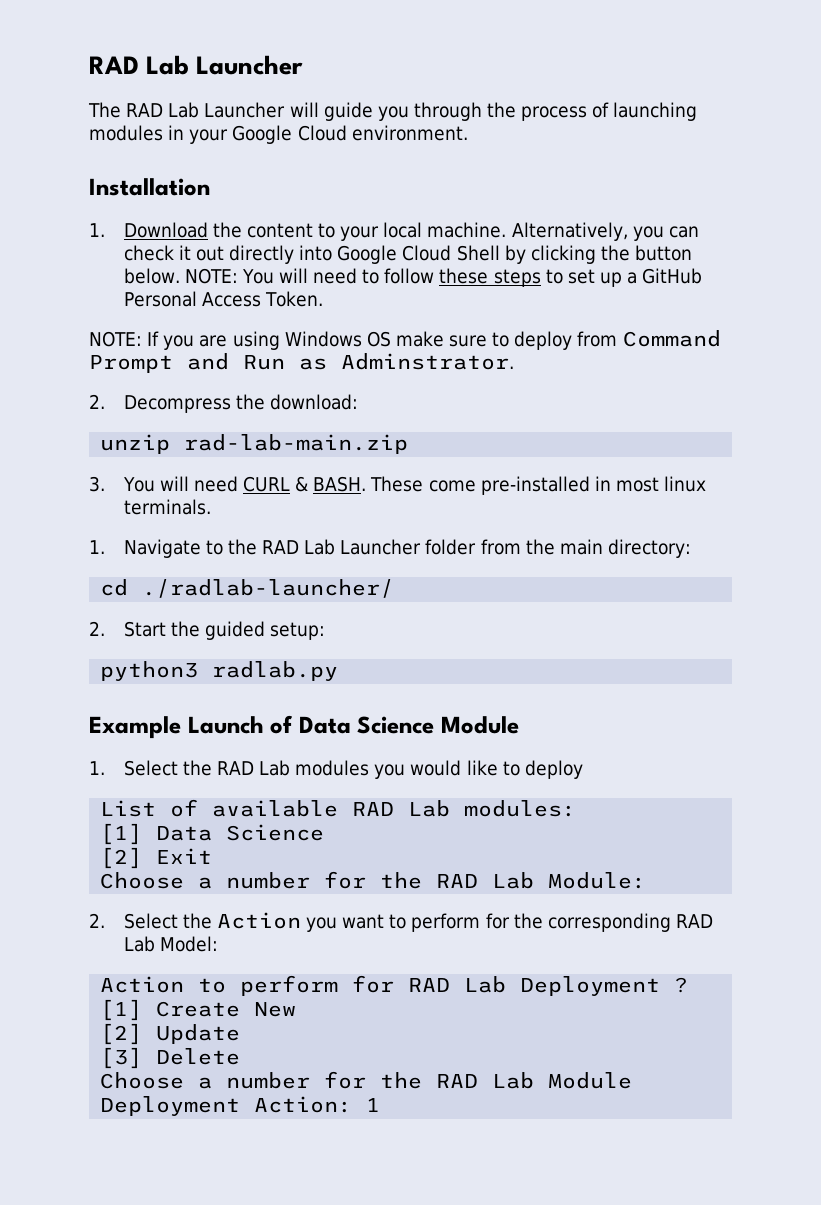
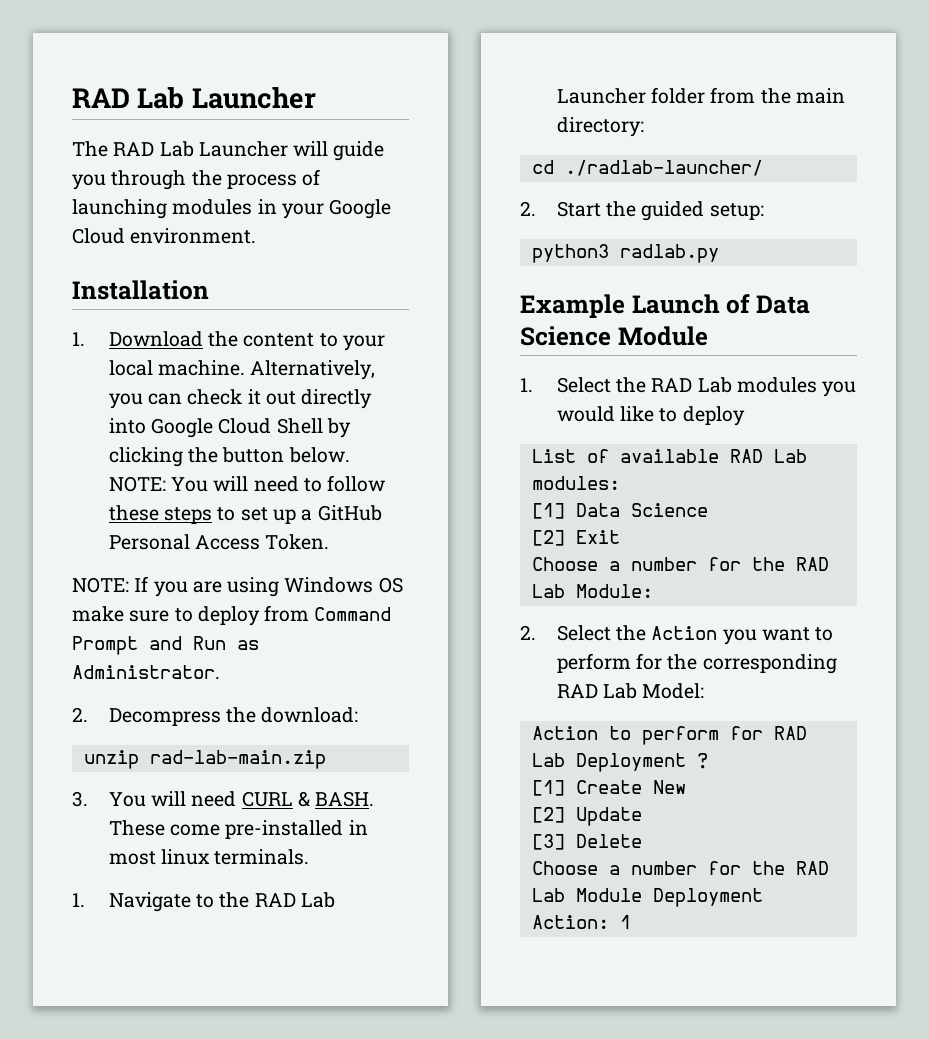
[341,353,514,370] Adminstrator. -> [72,665,220,679] Administrator.

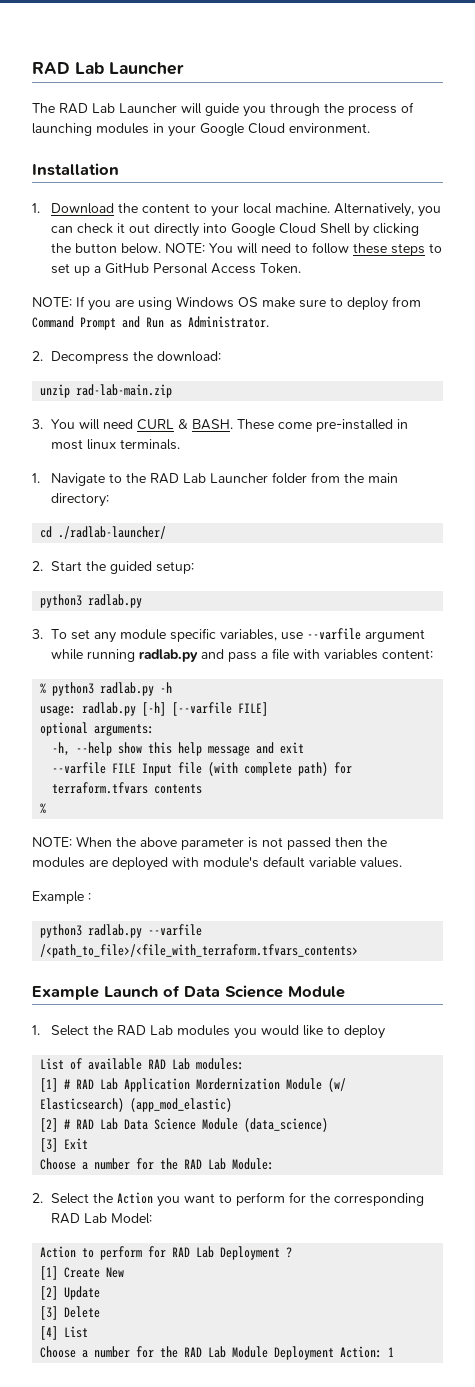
(719, 253) none -> [32,628,426,643] [51,648,434,662] [40,682,173,696] [40,702,269,716] [40,722,155,736] [52,742,305,756] [52,762,353,776] [52,782,203,794] [40,803,47,814] [32,836,387,850] [32,856,402,871] [32,891,91,904] [40,924,203,938] [40,944,359,958] // 3. To set any module specific variables, use --varfile argument while running radlab.py and pass a file with variables content: // % python3 radlab.py -h // usage: radlab.py [-h] [--varfile FILE] // optional arguments: // -h, --help show this help message and exit // --varfile FILE Input file (with complete path) for terraform.tfvars contents // % // NOTE: When the above parameter is not passed then the modules are deployed with module's default variable values. // Example : // python3 radlab.py --varfile /<path_to_file>/<file_with_terraform.tfvars_contents>
[575,503,708,517] [531,530,565,546] Data Science // [2] -> [64,1078,347,1092] [40,1098,233,1112] [40,1118,329,1132] [40,1138,59,1152] # RAD Lab Application Mordernization Module (w/ Elasticsearch) (app_mod_elastic) // [2] # RAD Lab Data Science Module (data_science) // [3]
(642, 841) none -> [40,1326,89,1340] // [4] List

